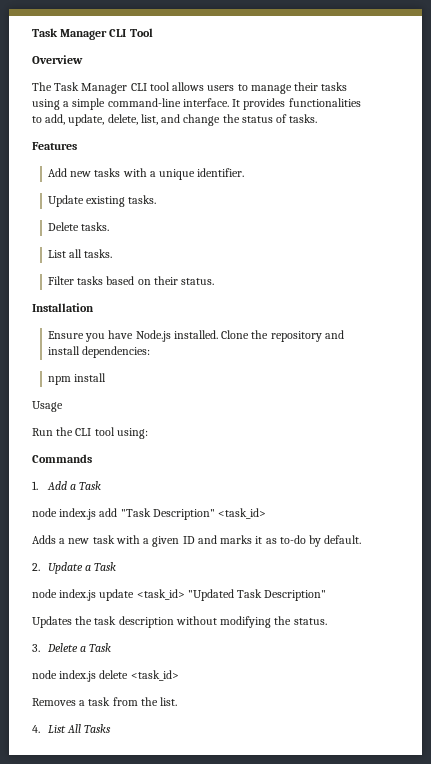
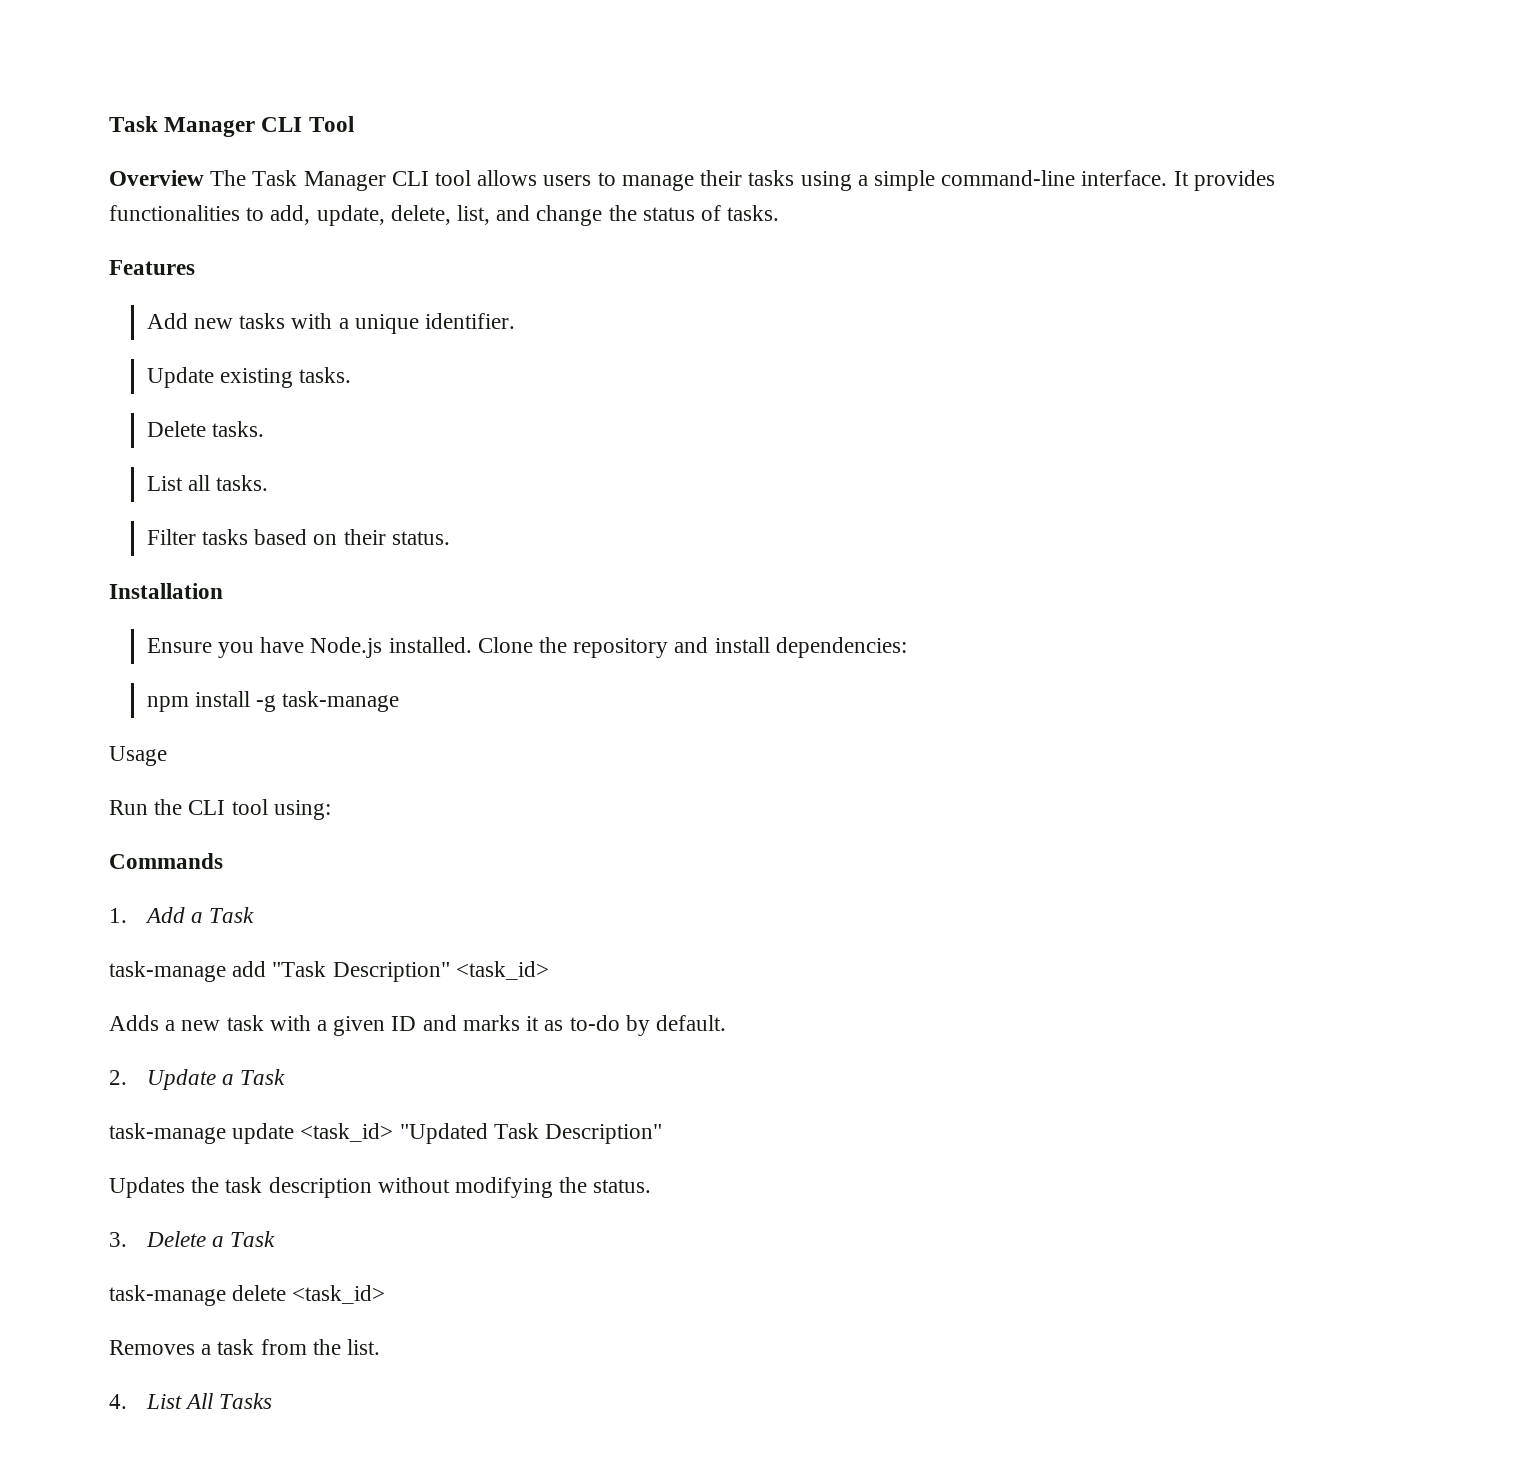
(83, 59) // -> (204, 178) none
(107, 377) none -> [256,691,400,712] -g task-manage
[32,508,97,520] node index.js -> [109,961,226,982] task-manage
[32,589,97,601] node index.js -> [109,1123,226,1144] task-manage
[32,670,97,682] node index.js -> [109,1285,226,1306] task-manage

